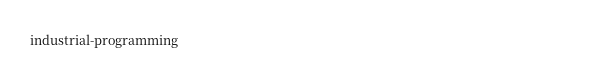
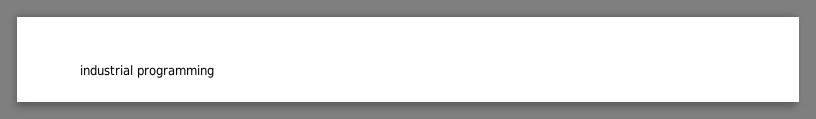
[30,34,178,48] industrial-programming -> [80,65,214,78] industrial programming

